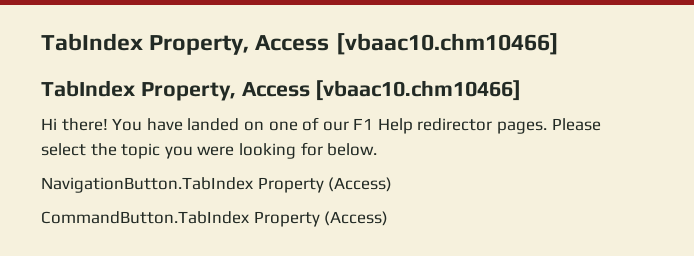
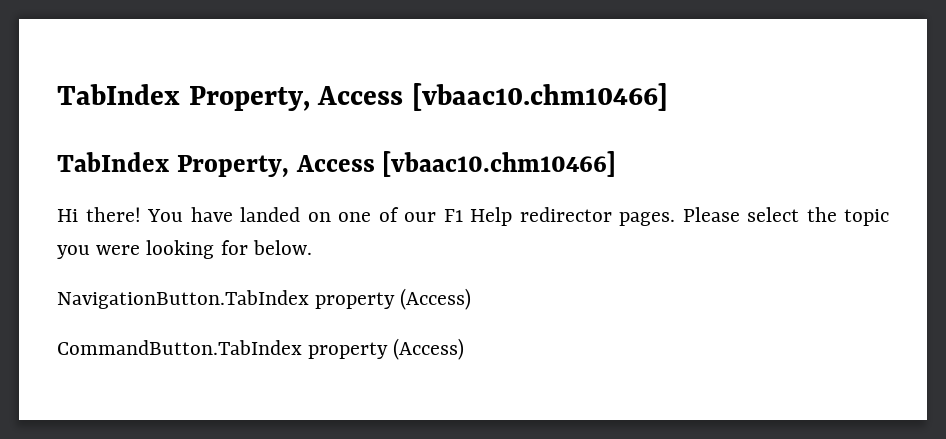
[257,177,324,193] Property -> [315,292,396,309] property
[253,211,320,227] Property -> [308,342,389,359] property

